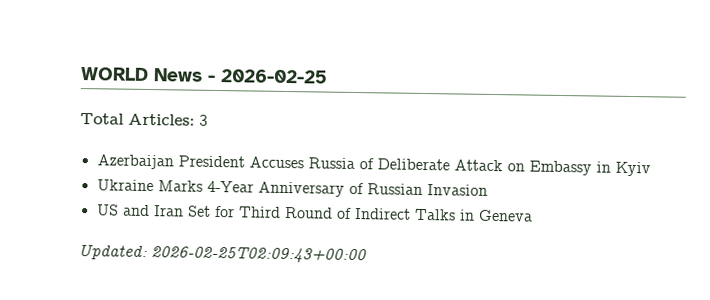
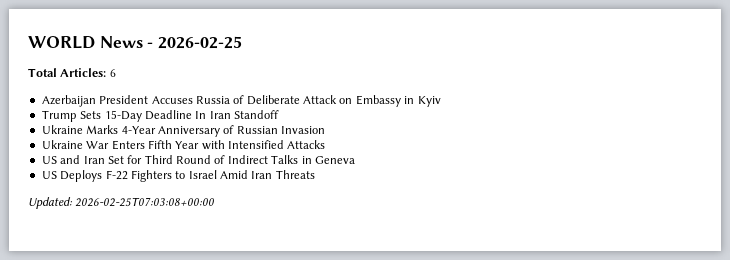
[199,114,208,126] 3 -> [109,69,116,77] 6
(651, 169) none -> [41,110,279,122] // Trump Sets 15-Day Deadline In Iran Standoff
(488, 190) none -> [41,140,326,150] // Ukraine War Enters Fifth Year with Intensified Attacks
(533, 215) none -> [41,170,315,182] // US Deploys F-22 Fighters to Israel Amid Iran Threats
[151,246,367,265] 2026-02-25T02:09:43+00:00 -> [75,197,215,207] 2026-02-25T07:03:08+00:00

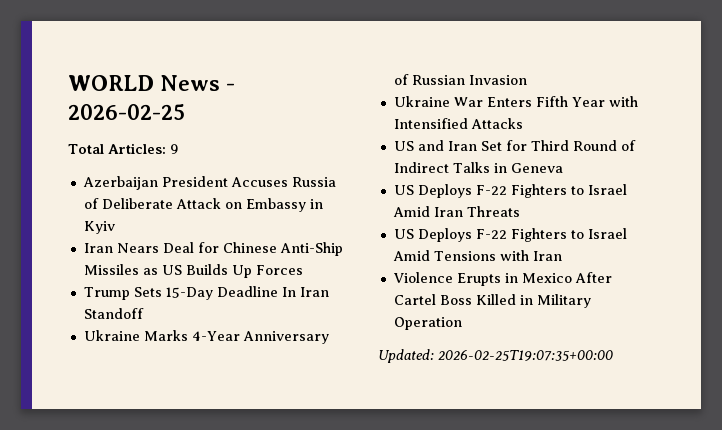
[109,69,116,77] 6 -> [169,144,179,154] 9
(441, 101) none -> [83,242,343,256] [83,264,303,278] // Iran Nears Deal for Chinese Anti-Ship Missiles as US Builds Up Forces
(315, 174) none -> [393,228,627,242] [392,250,562,261] [392,272,612,286] [393,294,591,308] [393,317,462,330] // US Deploys F-22 Fighters to Israel Amid Tensions with Iran // Violence Erupts in Mexico After Cartel Boss Killed in Military Operation
[75,197,215,207] 2026-02-25T07:03:08+00:00 -> [438,350,613,361] 2026-02-25T19:07:35+00:00

